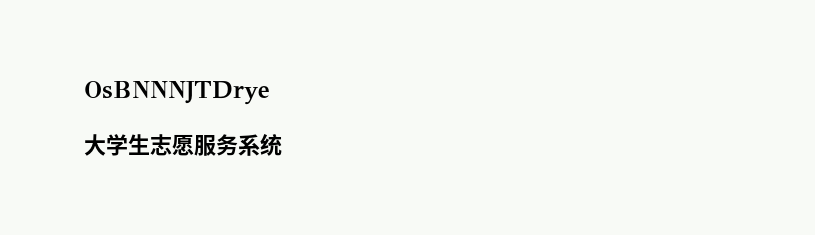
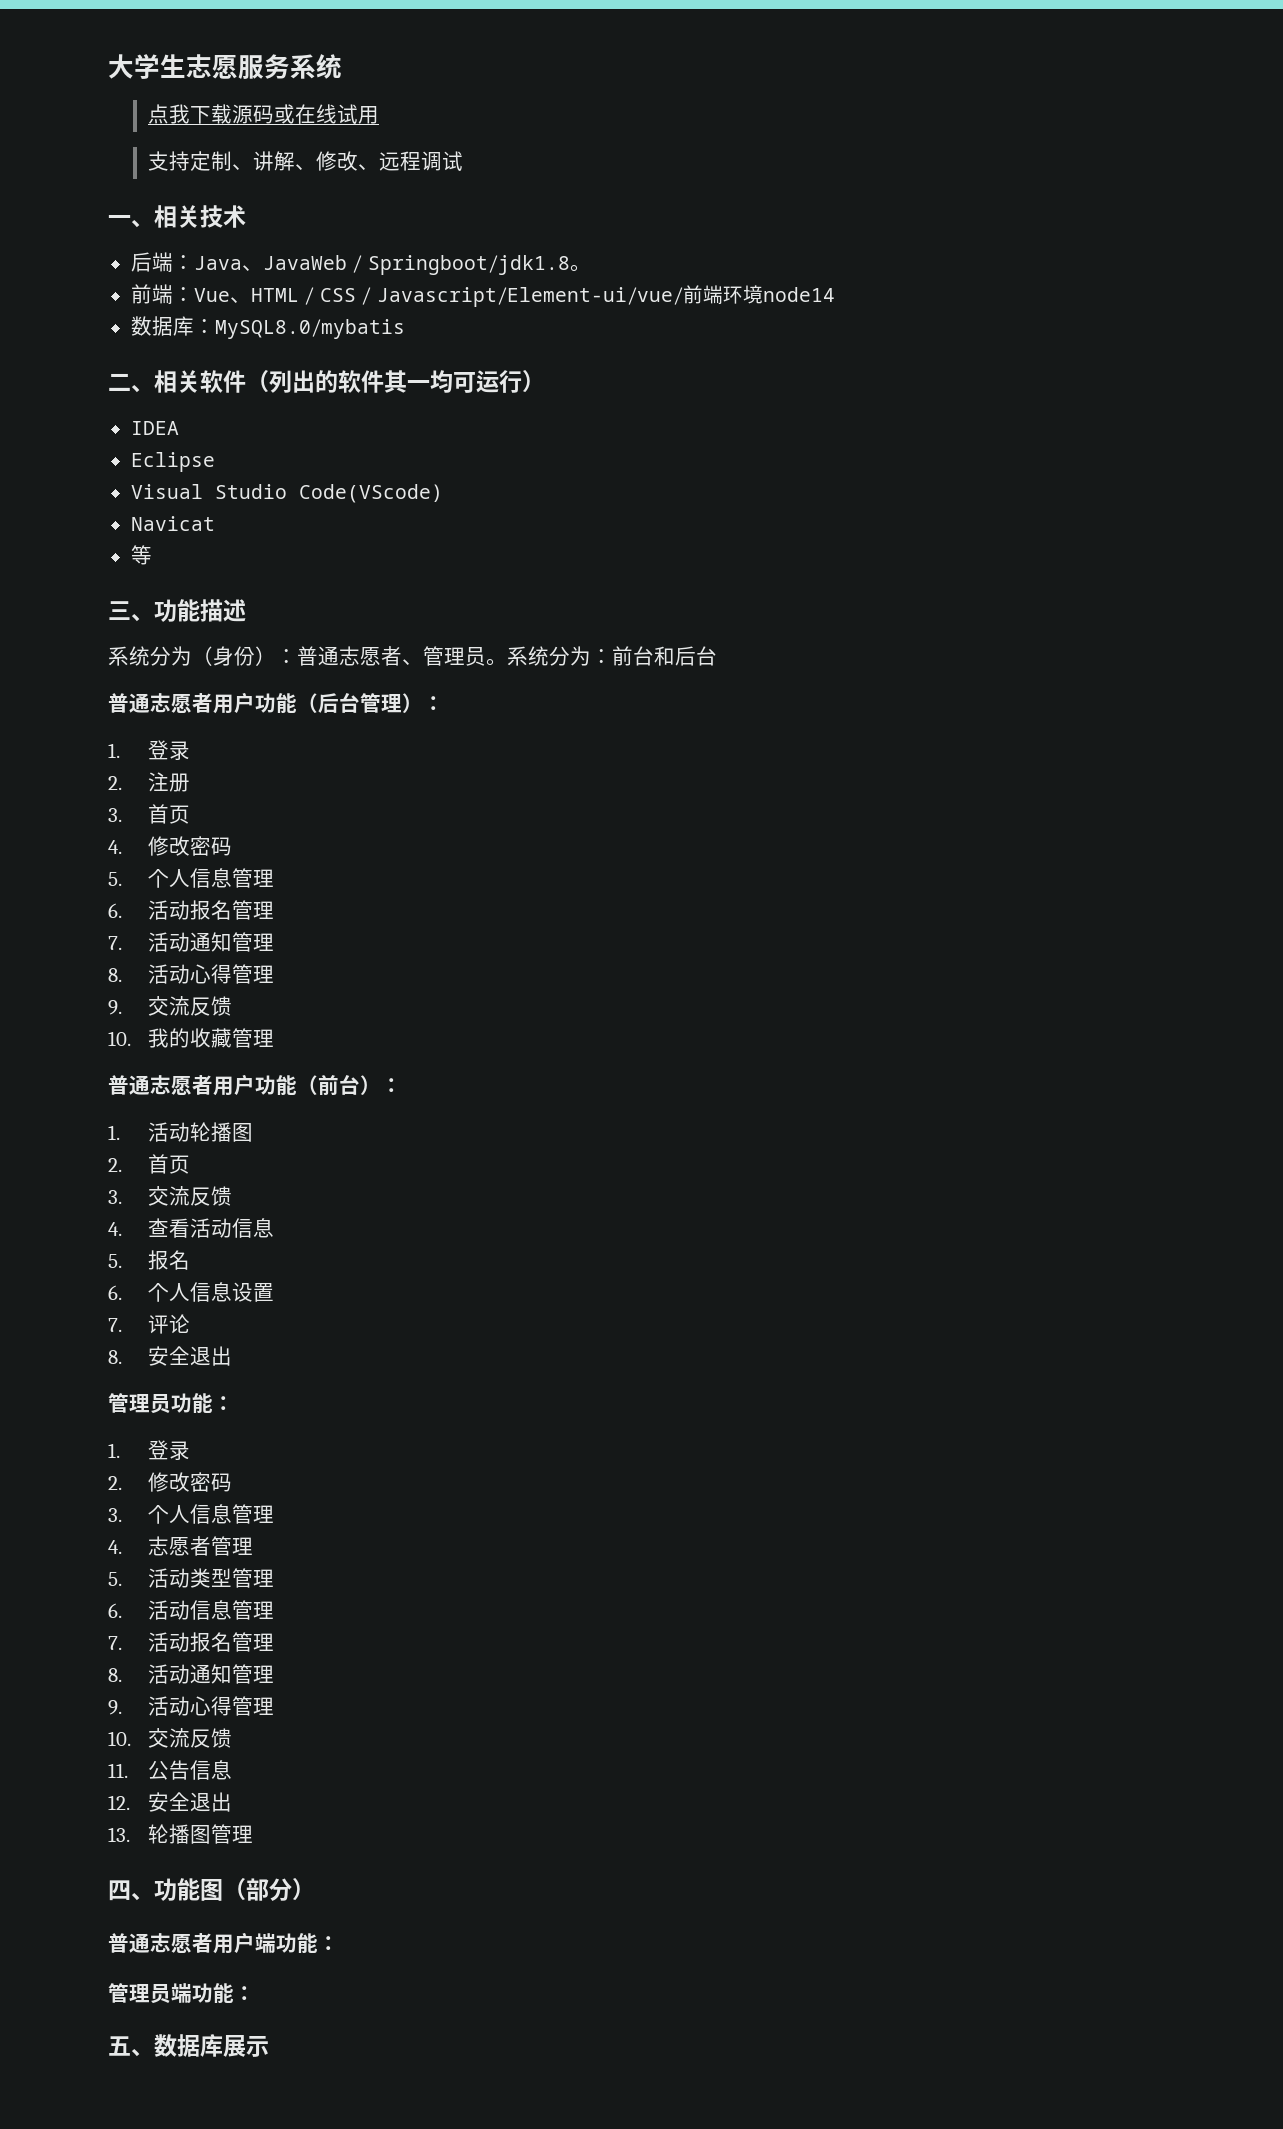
[84,81,270,105] OsBNNNJTDrye // -> (108, 66) none
(282, 144) none -> [147,104,379,124] [147,151,463,171] [108,205,246,228] [130,252,591,275] [130,284,835,307] [130,316,405,339] [108,370,545,393] [130,421,179,435] [130,452,215,472] [130,484,443,503] [130,516,215,531] [130,545,152,565] [108,599,246,622] [108,646,717,666] [108,692,444,714] [108,740,190,760] [108,772,190,792] [108,804,190,824] [108,836,232,856] [108,868,274,888] [108,900,274,920] [108,932,274,952] [108,964,274,984] [108,996,232,1016] [108,1028,274,1048] [108,1074,402,1096] [108,1122,253,1142] [108,1154,190,1174] [108,1186,232,1206] [108,1218,274,1238] [108,1250,190,1270] [108,1282,274,1302] [108,1314,190,1334] [108,1346,232,1366] [108,1393,234,1414] [108,1440,190,1460] [108,1472,232,1492] [108,1504,274,1524] [108,1536,253,1556] [108,1568,274,1588] [108,1600,274,1620] [108,1632,274,1652] [108,1664,274,1684] [108,1696,274,1716] [108,1728,232,1748] [108,1760,232,1780] [108,1792,232,1812] [108,1824,253,1844] [108,1878,315,1901] [108,1932,339,1954] [108,1983,255,2004] [108,2034,269,2057] // 点我下载源码或在线试用 // 支持定制、讲解、修改、远程调试 // 一、相关技术 // 后端：Java、JavaWeb / Springboot/jdk1.8。 // 前端：Vue、HTML / CSS / Javascript/Element-ui/vue/前端环境node14 // 数据库：MySQL8.0/mybatis // 二、相关软件（列出的软件其一均可运行） // IDEA // Eclipse // Visual Studio Code(VScode) // Navicat // 等 // 三、功能描述 // 系统分为（身份）：普通志愿者、管理员。系统分为：前台和后台 // 普通志愿者用户功能（后台管理）： // 1.登录 // 2.注册 // 3.首页 // 4.修改密码 // 5.个人信息管理 // 6.活动报名管理 // 7.活动通知管理 // 8.活动心得管理 // 9.交流反馈 // 10.我的收藏管理 // 普通志愿者用户功能（前台）： // 1.活动轮播图 // 2.首页 // 3.交流反馈 // 4.查看活动信息 // 5.报名 // 6.个人信息设置 // 7.评论 // 8.安全退出 // 管理员功能： // 1.登录 // 2.修改密码 // 3.个人信息管理 // 4.志愿者管理 // 5.活动类型管理 // 6.活动信息管理 // 7.活动报名管理 // 8.活动通知管理 // 9.活动心得管理 // 10.交流反馈 // 11.公告信息 // 12.安全退出 // 13.轮播图管理 // 四、功能图（部分） // 普通志愿者用户端功能： // 管理员端功能： // 五、数据库展示

